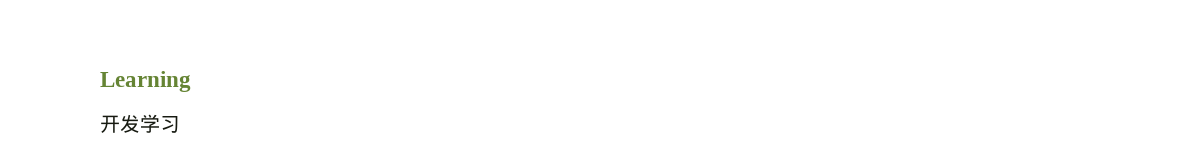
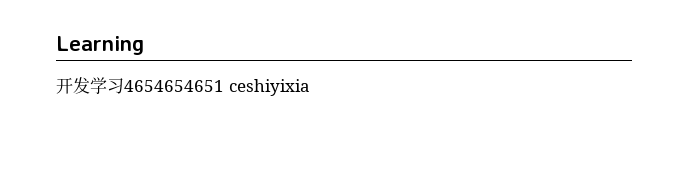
(180, 124) none -> [124,79,310,96] 4654654651 ceshiyixia

